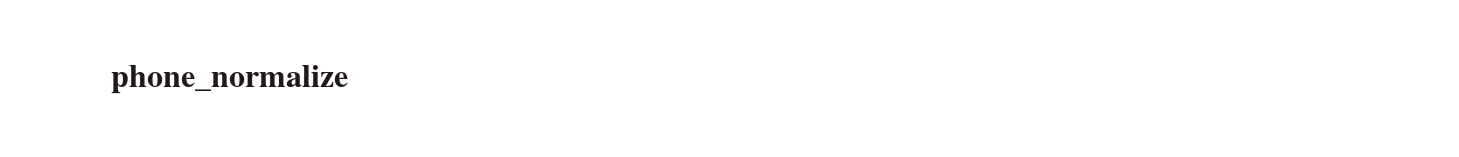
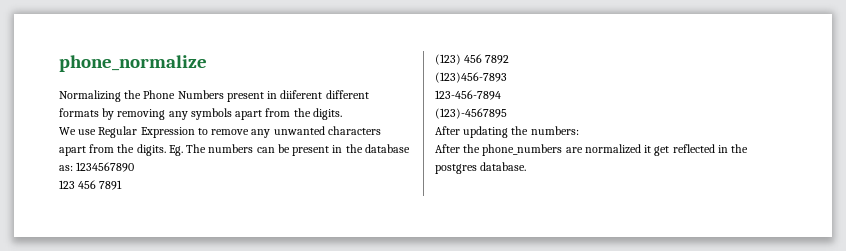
(348, 79) none -> [59,90,369,102] [59,108,342,120] [59,126,381,138] [59,144,410,156] [59,162,135,172] [59,180,123,190] [435,54,510,65] [435,72,507,83] [435,90,501,100] [435,108,507,119] [435,126,579,138] [435,144,749,156] [435,162,527,174] // Normalizing the Phone Numbers present in diiferent different formats by removing any symbols apart from the digits. // We use Regular Expression to remove any unwanted characters apart from the digits. Eg. The numbers can be present in the database as: 1234567890 // 123 456 7891 // (123) 456 7892 // (123)456-7893 // 123-456-7894 // (123)-4567895 // After updating the numbers: // After the phone_numbers are normalized it get reflected in the postgres database.

